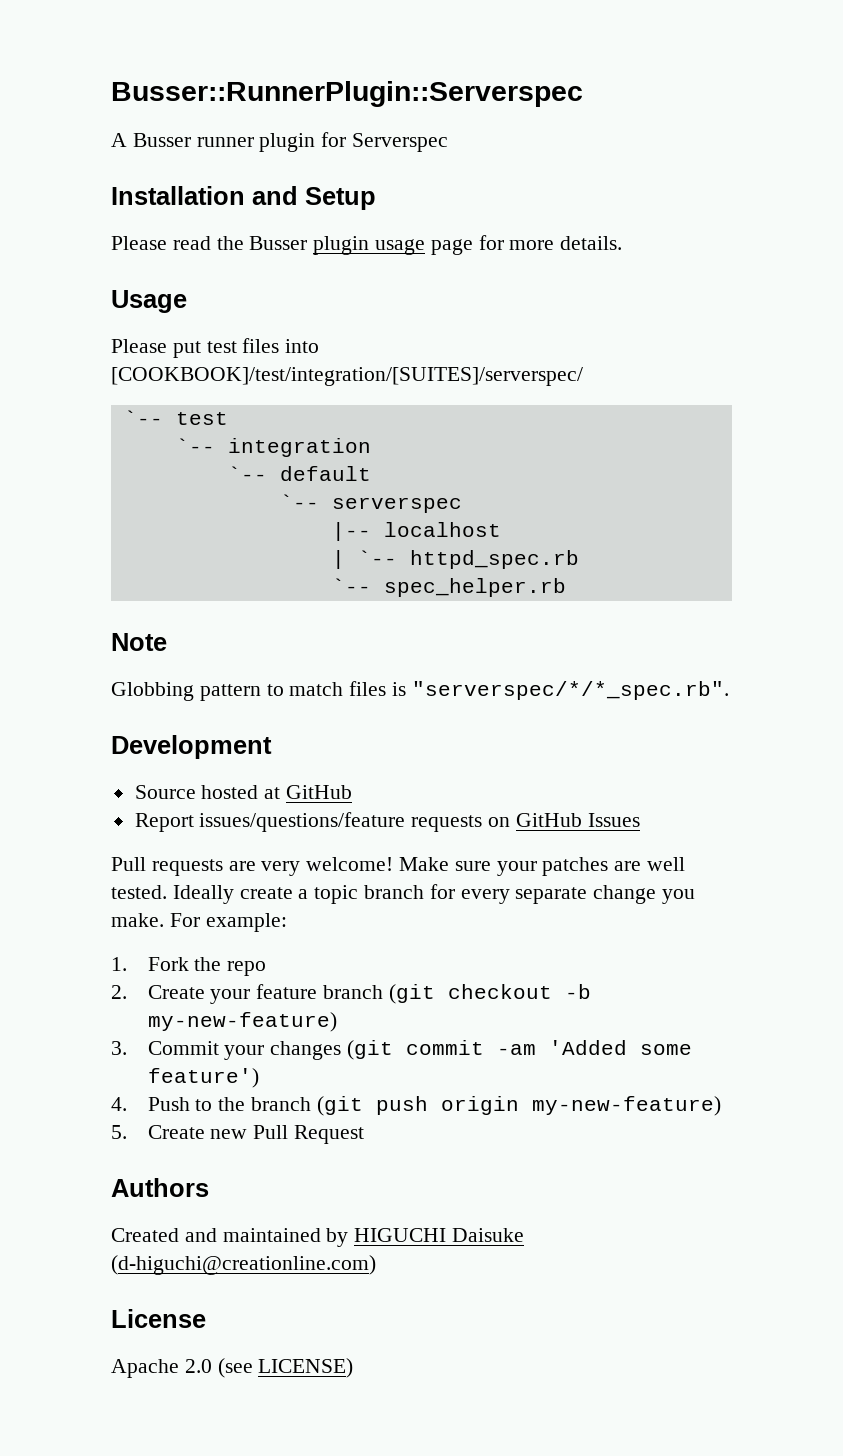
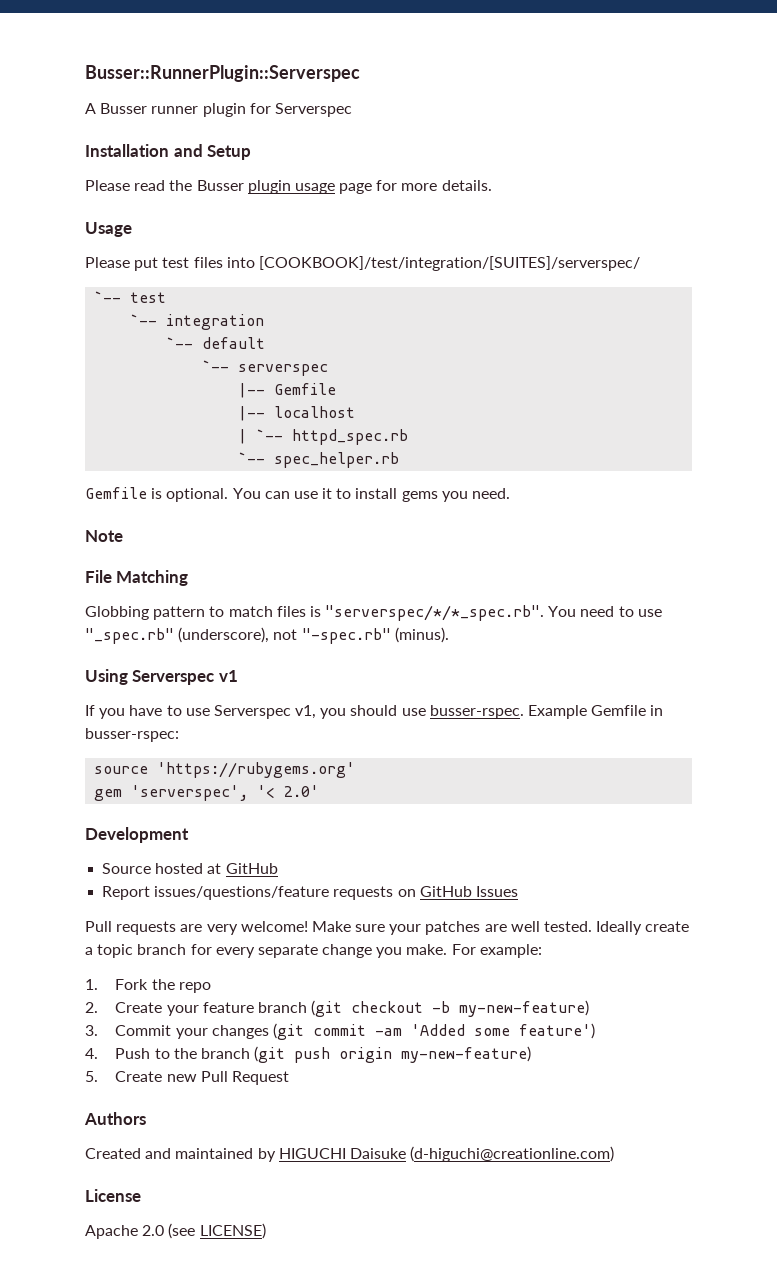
(462, 505) none -> [238,383,337,398] // |-- Gemfile
(566, 587) none -> [85,487,511,502] // Gemfile is optional. You can use it to install gems you need.
(167, 642) none -> [85,570,189,586] // File Matching
(729, 690) none -> [548,606,662,617] [85,627,449,644] [85,669,238,685] [85,705,664,719] [85,728,179,742] [94,762,356,778] [94,785,320,801] You need to use "_spec.rb" (underscore), not "-spec.rb" (minus). // Using Serverspec v1 // If you have to use Serverspec v1, you should use busser-rspec. Example Gemfile in busser-rspec: // source 'https://rubygems.org' // gem 'serverspec', '< 2.0'

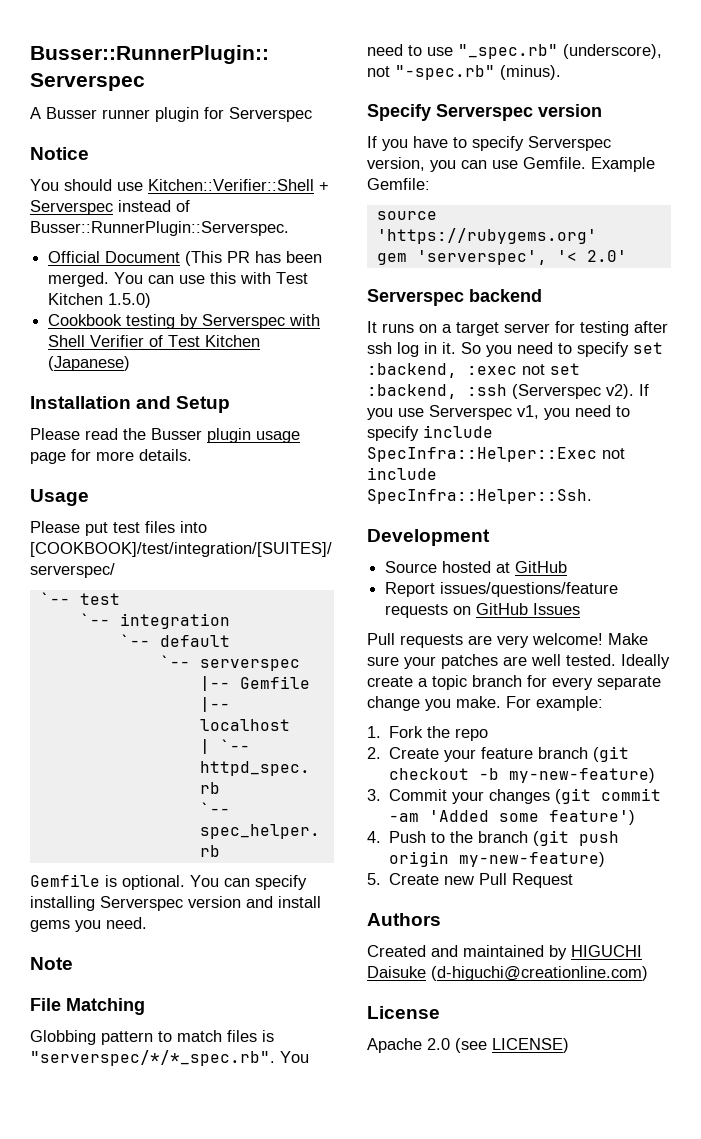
(352, 110) none -> [30,147,89,160] [30,179,329,191] [30,200,190,215] [30,221,289,236] [48,251,323,266] [48,272,309,287] [48,293,152,308] [48,314,321,329] [48,335,261,347] [48,356,131,371] // Notice // You should use Kitchen::Verifier::Shell + Serverspec instead of Busser::RunnerPlugin::Serverspec. // Official Document (This PR has been merged. You can use this with Test Kitchen 1.5.0) // Cookbook testing by Serverspec with Shell Verifier of Test Kitchen (Japanese)
[293,488,352,499] use it to -> [255,875,307,890] [30,896,273,911] specify installing Serverspec version and
[85,669,238,685] Using Serverspec v1 -> [367,104,602,121] Specify Serverspec version
[185,705,664,719] [85,728,179,742] use Serverspec v1, you should use busser-rspec. Example Gemfile in busser-rspec: -> [472,136,611,151] [367,157,655,172] [367,178,430,190] specify Serverspec version, you can use Gemfile. Example Gemfile:
(320, 791) none -> [367,289,542,306] [367,321,668,336] [367,342,663,357] [367,363,580,378] [367,384,649,399] [367,405,630,420] [367,425,493,441] [367,447,625,462] [367,467,437,480] [367,489,592,504] // Serverspec backend // It runs on a target server for testing after ssh log in it. So you need to specify set :backend, :exec not set :backend, :ssh (Serverspec v2). If you use Serverspec v1, you need to specify include SpecInfra::Helper::Exec not include SpecInfra::Helper::Ssh.

